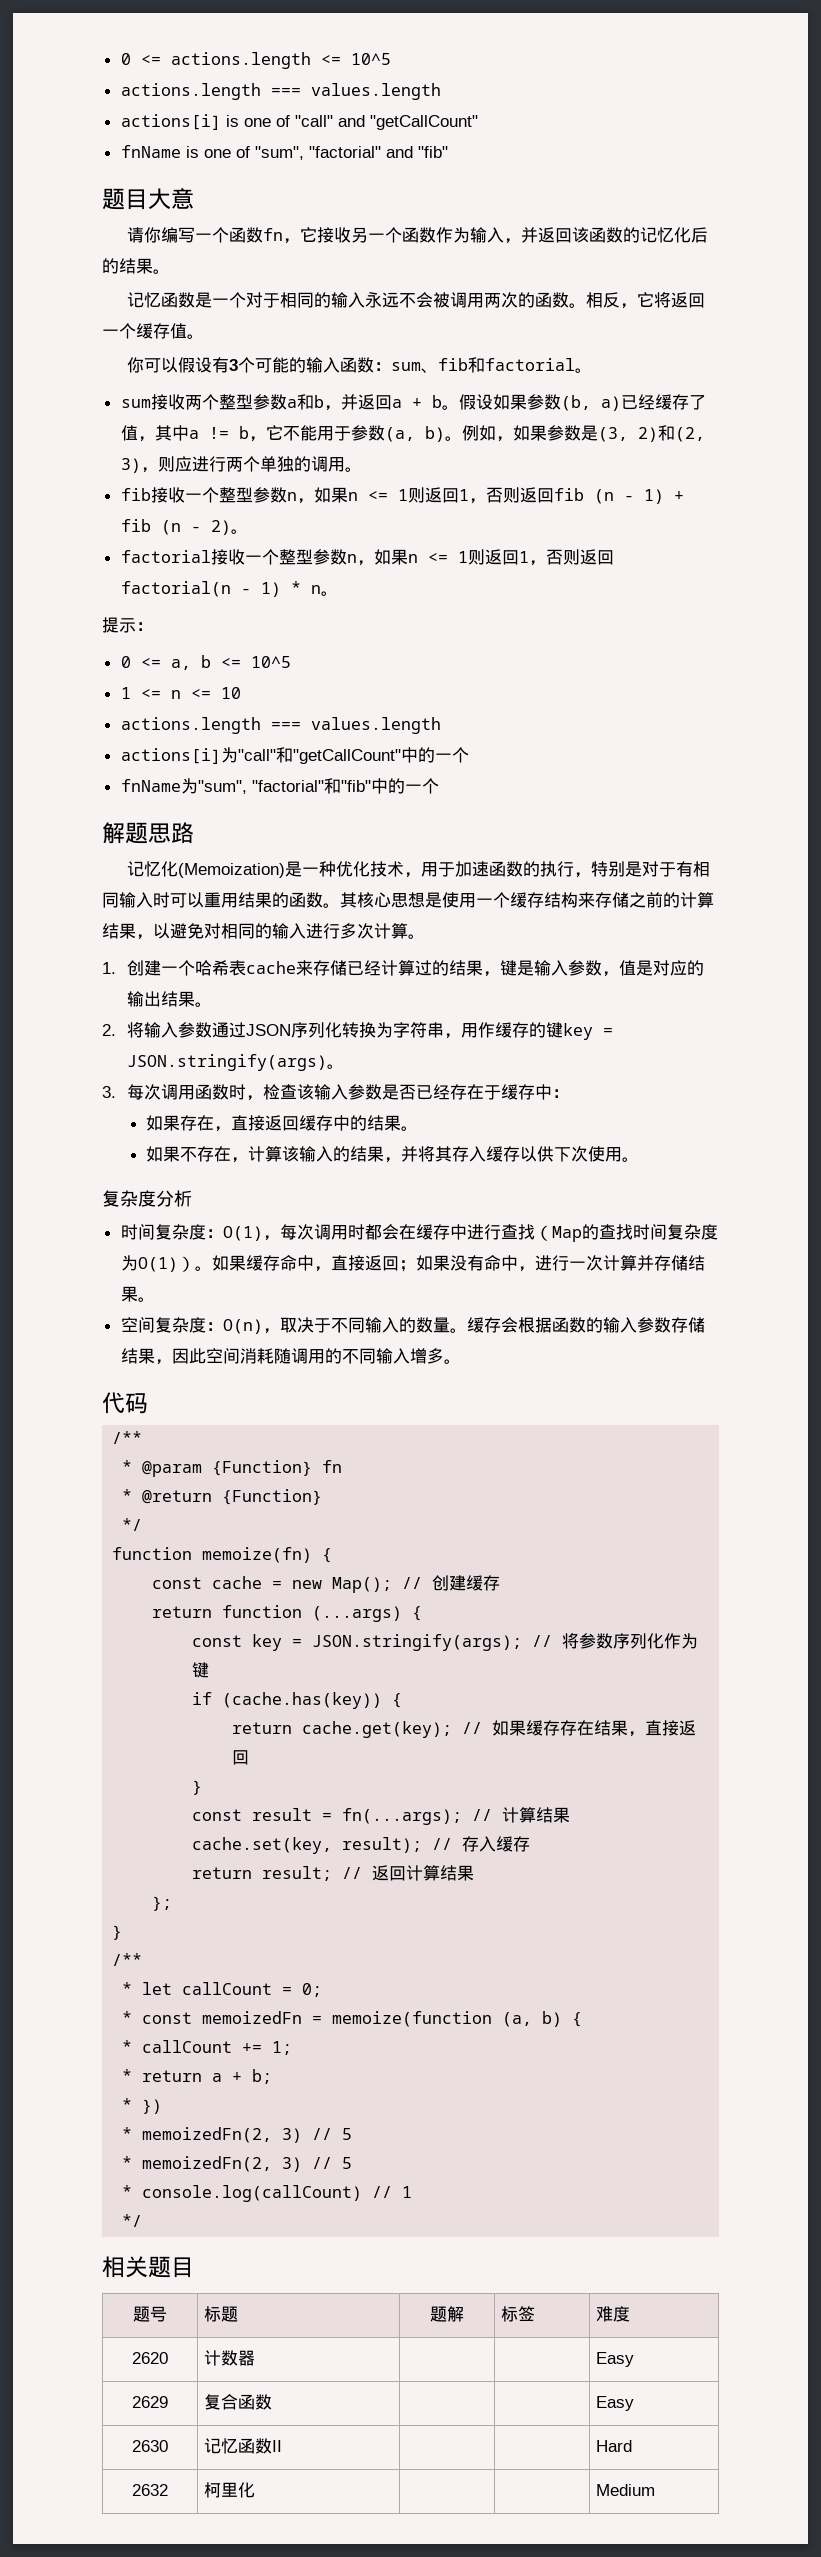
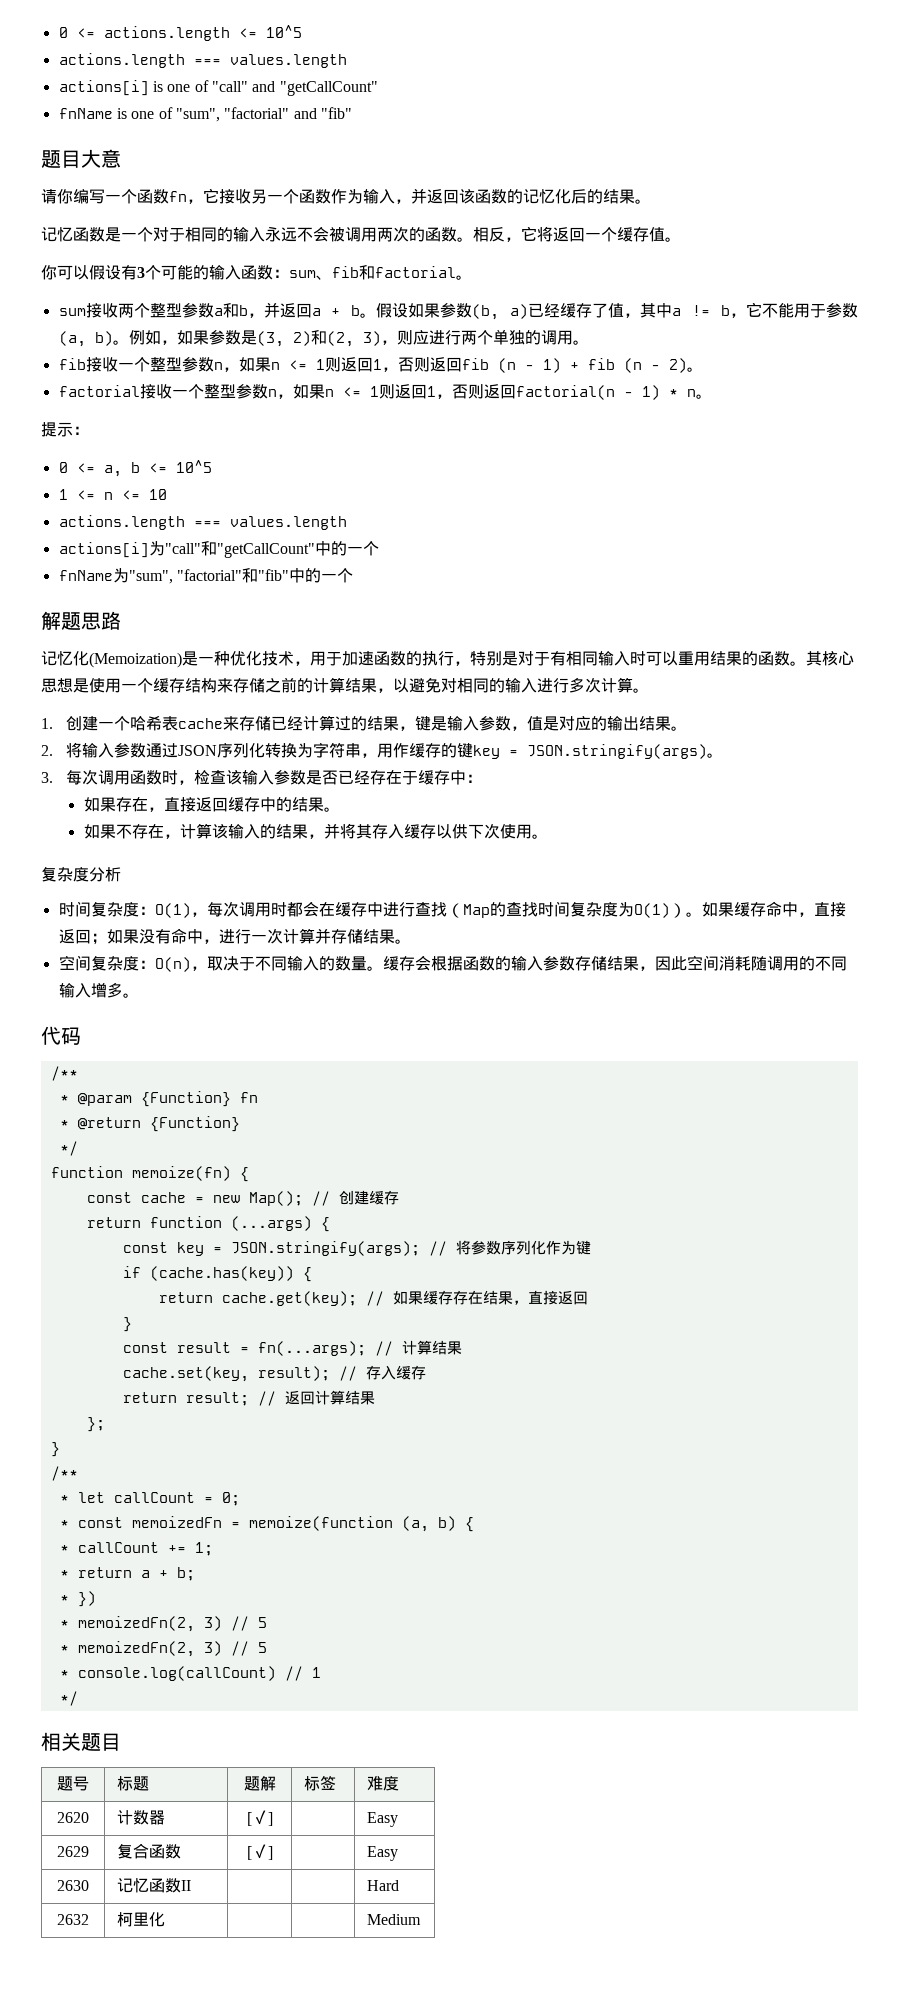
(255, 2358) none -> [246,1810,273,1826] [✓]
(272, 2402) none -> [246,1844,273,1860] [✓]

